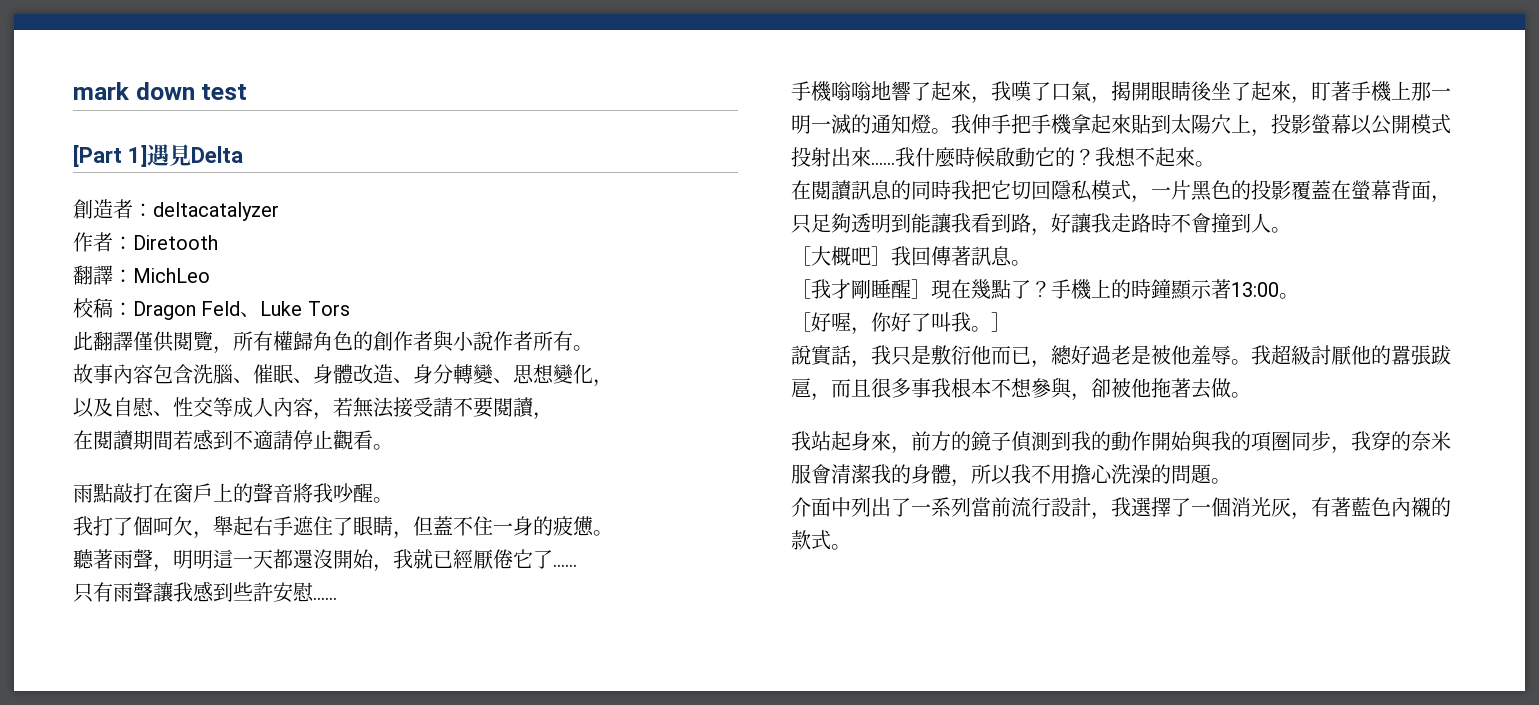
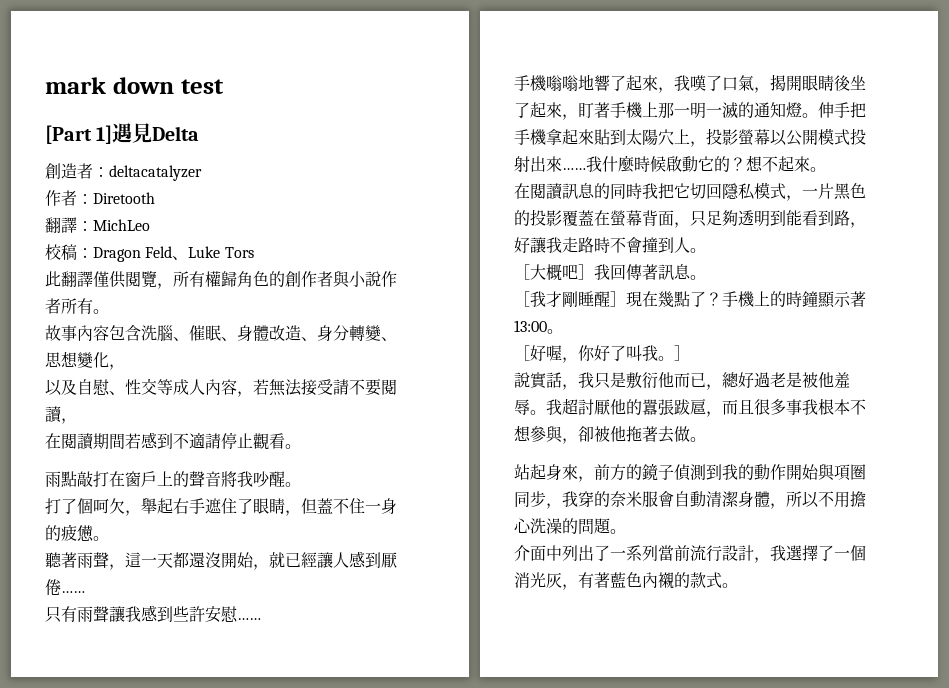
[73,516,93,536] 我 -> (301, 484) none
[173,550,213,569] 明明 -> (125, 567) none
[393,549,553,569] 我就已經厭倦它了 -> [269,551,397,568] [45,579,61,596] 就已經讓人感到厭倦
[951,114,971,134] 我 -> (818, 115) none
[1095,147,1115,167] 我 -> (746, 164) none
[931,213,971,233] 讓我 -> (802, 218) none
[1291,345,1311,365] 級 -> (578, 406) none
[791,431,811,451] 我 -> (706, 439) none
[1211,431,1251,451] 我的 -> (835, 472) none
[831,464,911,484] 清潔我的 -> [674,491,738,507] 自動清潔
[1011,464,1031,484] 我 -> (819, 499) none

